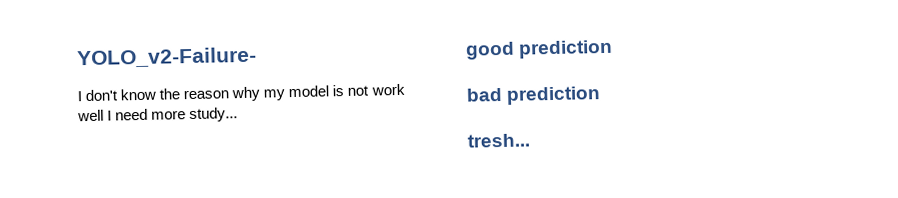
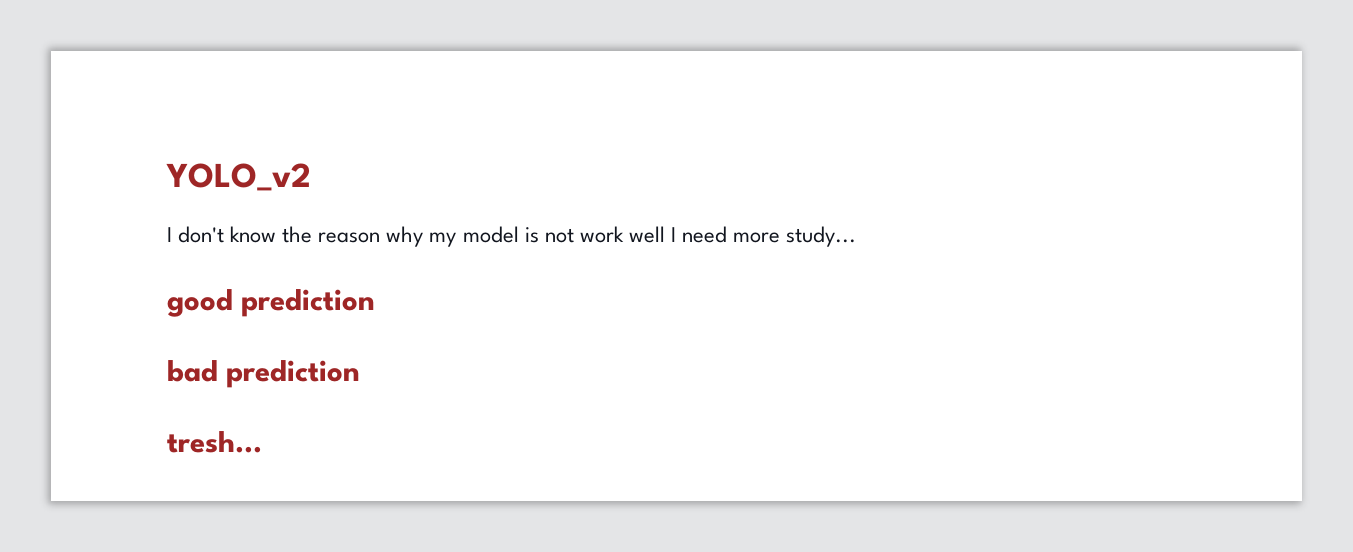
[76,46,257,69] YOLO_v2-Failure- -> [166,163,311,191] YOLO_v2

